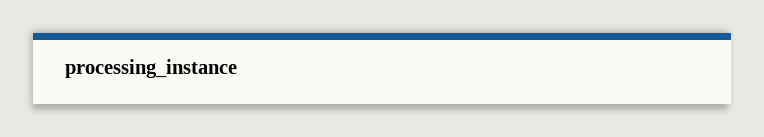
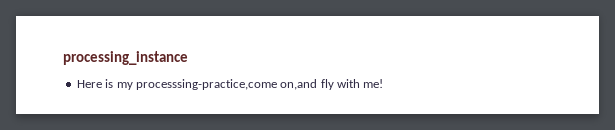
(237, 68) none -> [76,79,384,90] // Here is my processsing-practice,come on,and fly with me!

